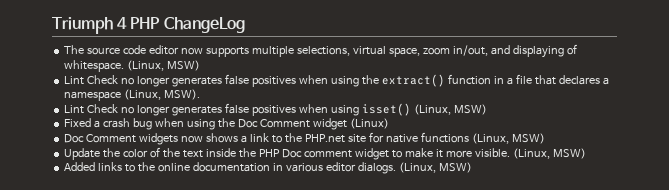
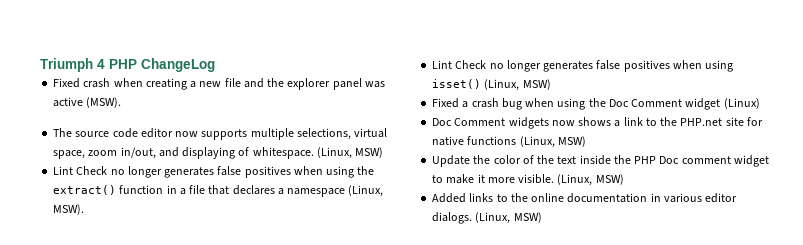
(245, 25) none -> [53,78,385,90] [53,97,122,108] // Fixed crash when creating a new file and the explorer panel was active (MSW).

